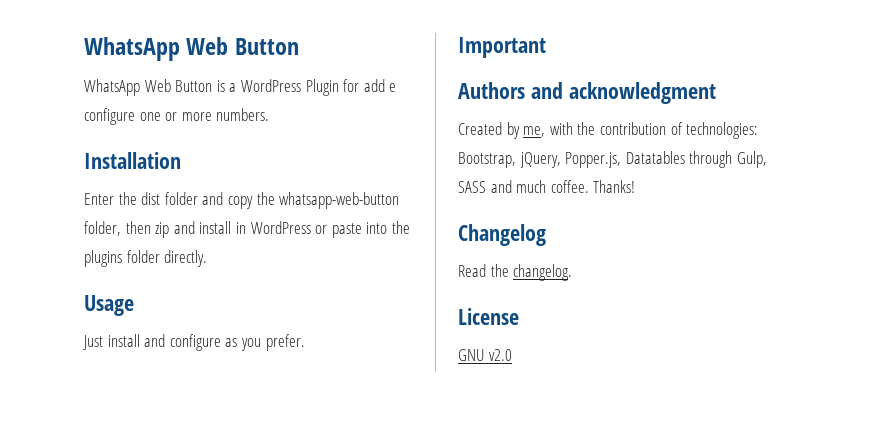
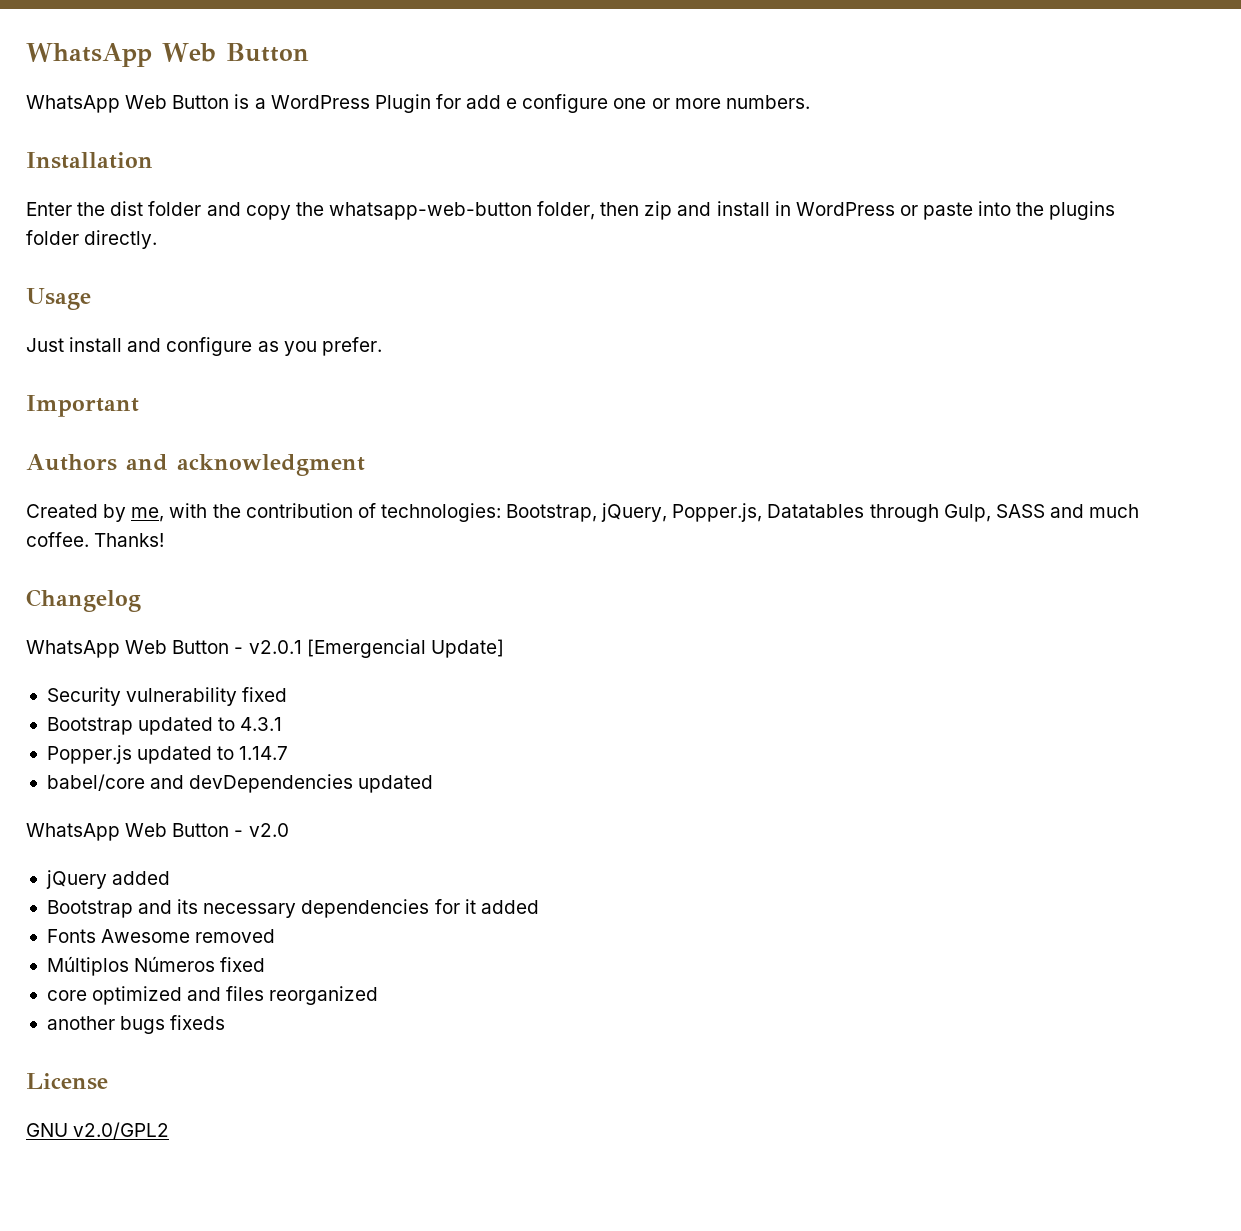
[458,264,573,281] Read the changelog. -> [26,639,504,658] [46,687,288,706] [46,717,283,735] [46,745,289,764] [46,774,434,793] [26,823,289,841] [45,870,171,889] [46,899,539,918] [46,929,276,943] [46,956,266,976] [46,986,379,1005] [46,1015,226,1034] WhatsApp Web Button - v2.0.1 [Emergencial Update] // Security vulnerability fixed // Bootstrap updated to 4.3.1 // Popper.js updated to 1.14.7 // babel/core and devDependencies updated // WhatsApp Web Button - v2.0 // jQuery added // Bootstrap and its necessary dependencies for it added // Fonts Awesome removed // Múltiplos Números fixed // core optimized and files reorganized // another bugs fixeds
[488,349,512,361] v2.0 -> [73,1122,170,1139] v2.0/GPL2

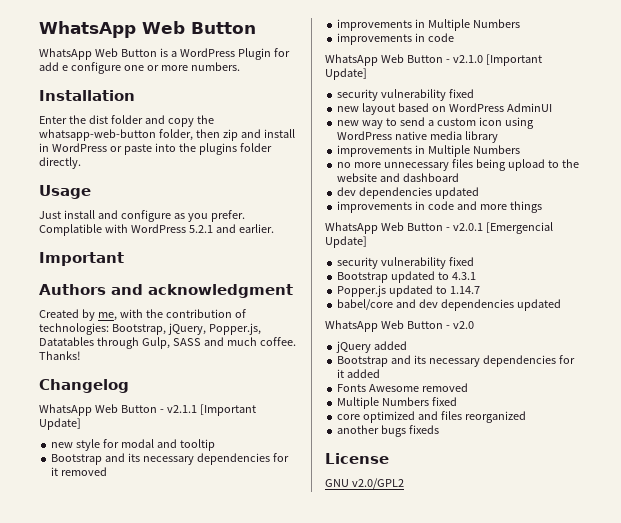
(382, 346) none -> [39,224,274,236] Complatible with WordPress 5.2.1 and earlier.
(141, 600) none -> [39,404,256,416] [39,418,81,430] [51,439,215,451] [51,453,289,465] [51,467,108,476] [337,19,521,31] [337,33,455,45] [325,54,542,66] [325,68,367,80] [337,89,475,101] [337,103,552,115] [337,117,534,129] [337,131,499,143] [337,145,521,157] [337,159,579,171] [337,173,460,182] [337,187,480,199] [337,201,542,213] // WhatsApp Web Button - v2.1.1 [Important Update] // new style for modal and tooltip // Bootstrap and its necessary dependencies for it removed // improvements in Multiple Numbers // improvements in code // WhatsApp Web Button - v2.1.0 [Important Update] // security vulnerability fixed // new layout based on WordPress AdminUI // new way to send a custom icon using WordPress native media library // improvements in Multiple Numbers // no more unnecessary files being upload to the website and dashboard // dev dependencies updated // improvements in code and more things
[46,687,121,706] Security -> [337,257,379,269] security
[189,774,354,793] devDependencies -> [419,299,515,311] dev dependencies
[46,956,216,976] Múltiplos Números -> [337,397,430,409] Multiple Numbers

